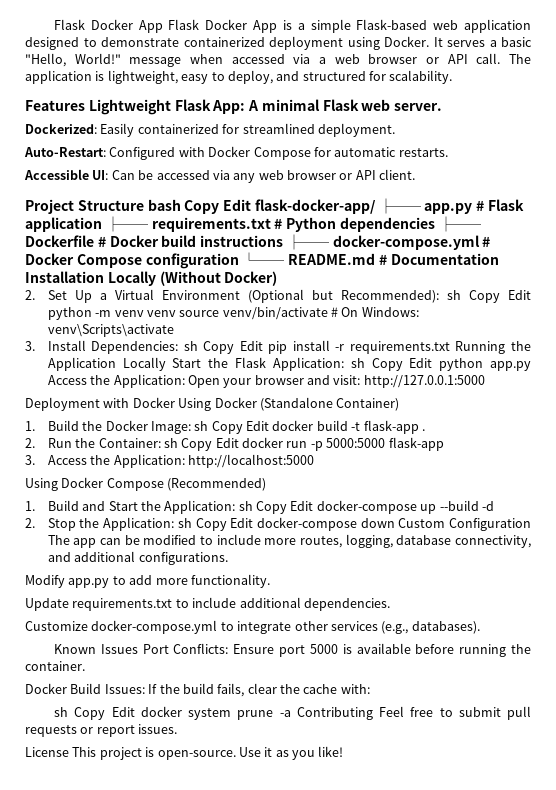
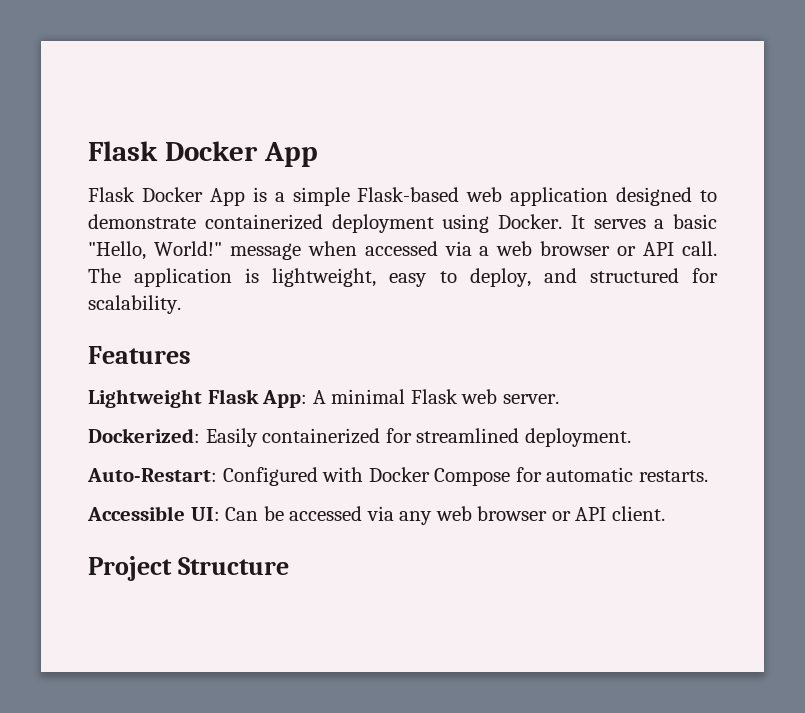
[54,19,163,33] Flask Docker App -> [88,141,318,167] Flask Docker App //
(85, 105) none -> (191, 355) //
[147,198,525,214] [25,216,481,232] [25,234,491,250] [25,252,499,269] [25,271,278,286] [25,289,532,303] [47,307,419,320] [47,324,174,337] [25,340,532,354] [47,357,531,371] [47,374,485,388] [25,397,400,411] [25,420,425,434] [25,437,444,451] [25,454,314,468] [25,477,267,491] [25,500,494,514] [25,517,531,531] [47,534,531,548] [47,551,228,565] [25,574,270,588] [25,597,390,611] [25,620,480,634] [54,643,532,657] [25,661,85,671] [25,683,370,697] [54,706,531,720] [25,724,178,737] [25,746,344,760] bash Copy Edit flask-docker-app/ ├── app.py # Flask application ├── requirements.txt # Python dependencies ├── Dockerfile # Docker build instructions ├── docker-compose.yml # Docker Compose configuration └── README.md # Documentation Installation Locally (Without Docker) // 2. Set Up a Virtual Environment (Optional but Recommended): sh Copy Edit python -m venv venv source venv/bin/activate # On Windows: venv\Scripts\activate // 3. Install Dependencies: sh Copy Edit pip install -r requirements.txt Running the Application Locally Start the Flask Application: sh Copy Edit python app.py Access the Application: Open your browser and visit: http://127.0.0.1:5000 // Deployment with Docker Using Docker (Standalone Container) // 1. Build the Docker Image: sh Copy Edit docker build -t flask-app . // 2. Run the Container: sh Copy Edit docker run -p 5000:5000 flask-app // 3. Access the Application: http://localhost:5000 // Using Docker Compose (Recommended) // 1. Build and Start the Application: sh Copy Edit docker-compose up --build -d // 2. Stop the Application: sh Copy Edit docker-compose down Custom Configuration The app can be modified to include more routes, logging, database connectivity, and additional configurations. // Modify app.py to add more functionality. // Update requirements.txt to include additional dependencies. // Customize docker-compose.yml to integrate other services (e.g., databases). // Known Issues Port Conflicts: Ensure port 5000 is available before running the container. // Docker Build Issues: If the build fails, clear the cache with: // sh Copy Edit docker system prune -a Contributing Feel free to submit pull requests or report issues. // License This project is open-source. Use it as you like! -> (289, 566) none

